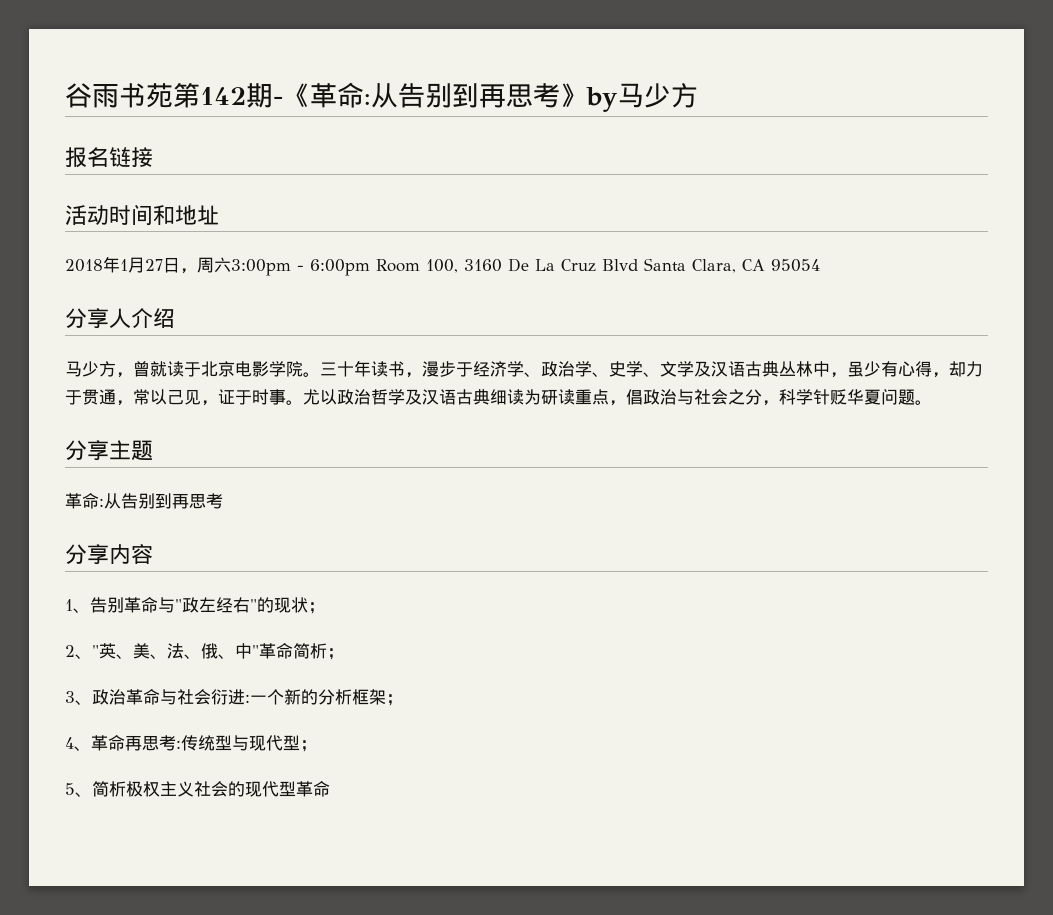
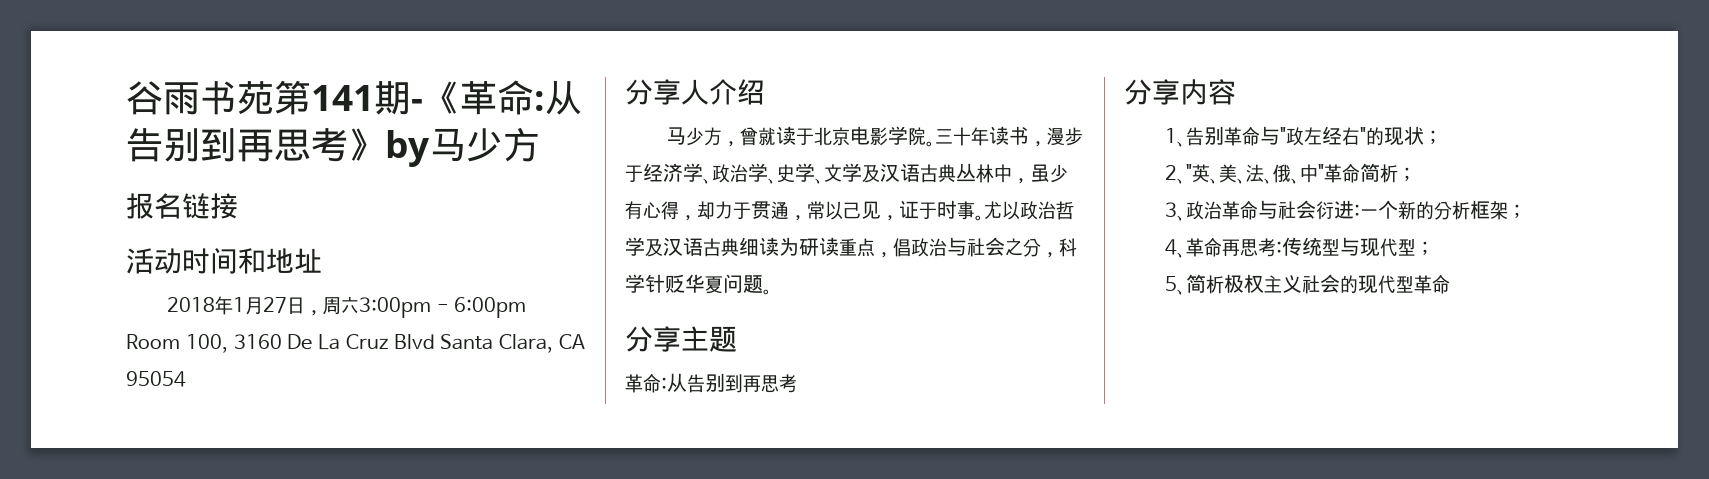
[200,87,246,105] 142 -> [311,85,374,111] 141

